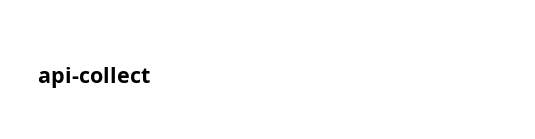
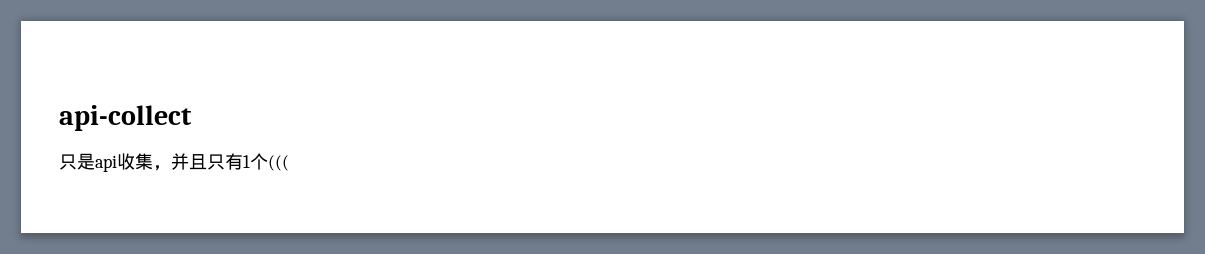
(150, 77) none -> [59,153,289,172] // 只是api收集，并且只有1个(((

